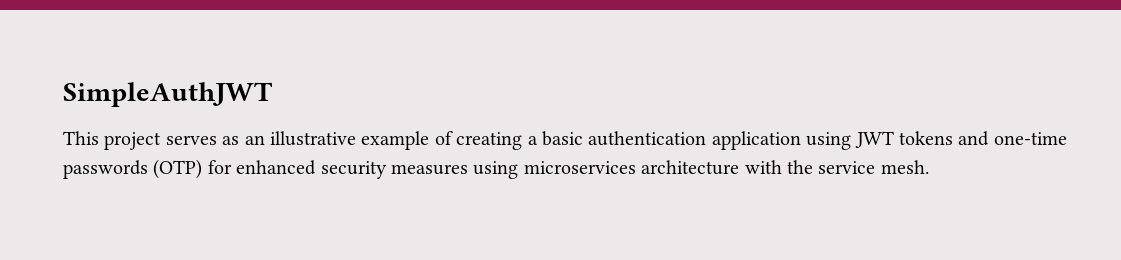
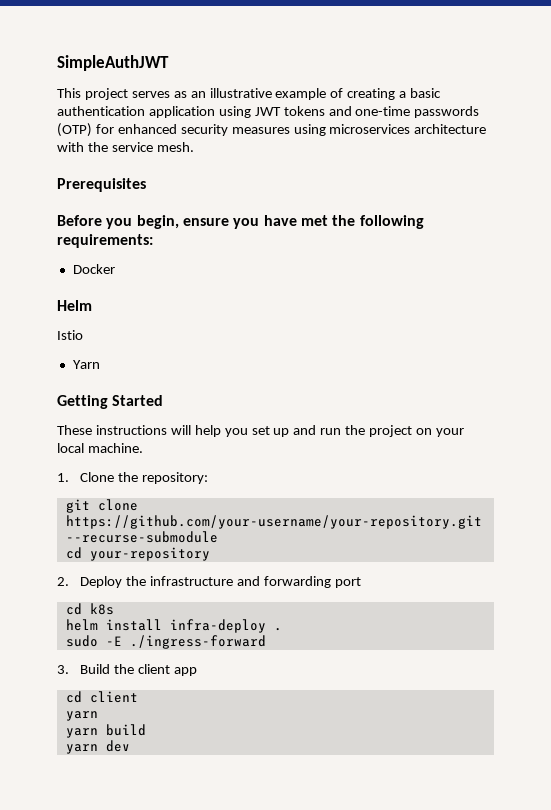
(929, 167) none -> [57,178,146,192] [57,215,424,229] [57,234,153,248] [72,264,115,274] [57,300,92,311] [57,330,83,340] [72,360,100,369] [57,395,164,409] [57,425,464,437] [57,443,143,453] [57,472,209,484] [65,499,138,513] [65,515,482,529] [65,531,218,543] [65,547,210,561] [57,576,362,588] [65,603,114,615] [65,619,282,633] [65,635,266,649] [57,664,198,676] [65,691,138,703] [65,711,98,721] [65,724,146,738] [65,740,130,754] // Prerequisites // Before you begin, ensure you have met the following requirements: // Docker // Helm // Istio // Yarn // Getting Started // These instructions will help you set up and run the project on your local machine. // 1. Clone the repository: // git clone https://github.com/your-username/your-repository.git --recurse-submodule // cd your-repository // 2. Deploy the infrastructure and forwarding port // cd k8s // helm install infra-deploy . // sudo -E ./ingress-forward // 3. Build the client app // cd client // yarn // yarn build // yarn dev

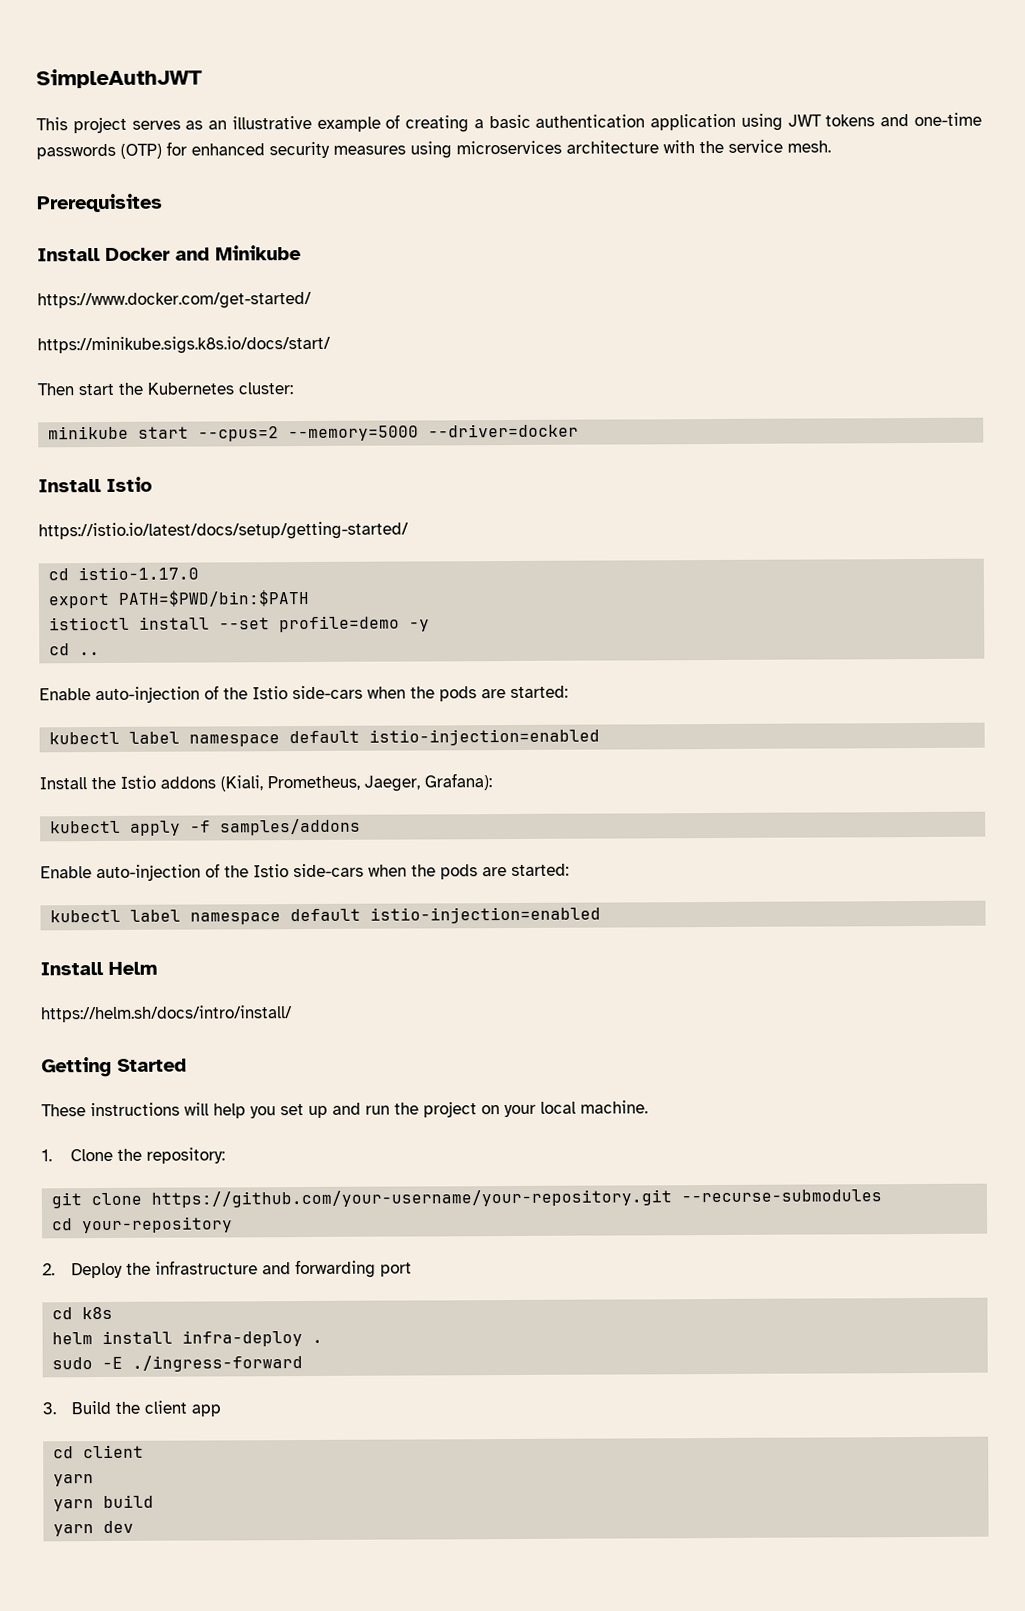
[57,215,424,229] [57,234,153,248] [72,264,115,274] Before you begin, ensure you have met the following requirements: // Docker // -> [37,245,301,262] [37,291,312,310] [37,335,331,355] [37,382,293,396] [48,423,580,442] [38,476,152,493] [38,521,409,541] [48,566,200,581] [48,589,311,609] [49,615,431,633] [49,643,101,656] [39,685,568,704] [49,728,601,747] [39,773,492,792] [50,818,362,836] [40,863,569,882] [50,906,602,925] [40,961,104,976] Install Docker and Minikube // https://www.docker.com/get-started/ // https://minikube.sigs.k8s.io/docs/start/ // Then start the Kubernetes cluster: // minikube start --cpus=2 --memory=5000 --driver=docker // Install Istio // https://istio.io/latest/docs/setup/getting-started/ // cd istio-1.17.0 // export PATH=$PWD/bin:$PATH // istioctl install --set profile=demo -y // cd .. // Enable auto-injection of the Istio side-cars when the pods are started: // kubectl label namespace default istio-injection=enabled // Install the Istio addons (Kiali, Prometheus, Jaeger, Grafana): // kubectl apply -f samples/addons // Enable auto-injection of the Istio side-cars when the pods are started: // kubectl label namespace default istio-injection=enabled // Install
[57,330,83,340] [72,360,100,369] Istio // Yarn -> [40,1005,293,1023] https://helm.sh/docs/intro/install/
[65,531,218,543] --recurse-submodule -> [681,1189,883,1203] --recurse-submodules

